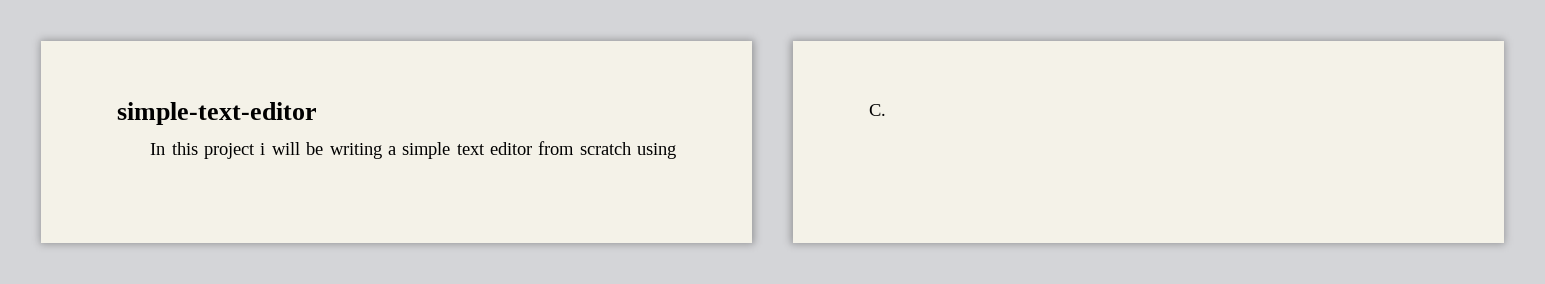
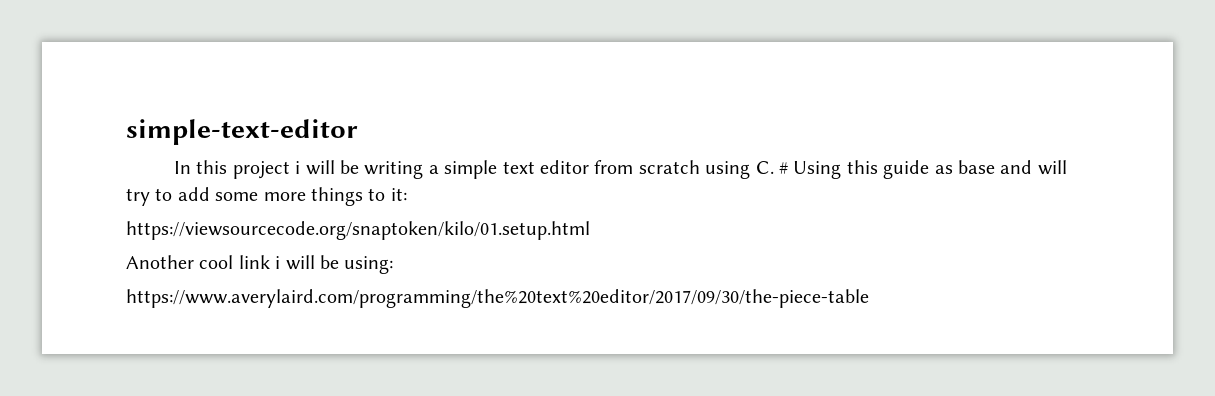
(886, 110) none -> [779,160,1067,179] [126,187,407,206] [126,221,590,240] [126,255,394,274] [126,289,869,308] # Using this guide as base and will try to add some more things to it: // https://viewsourcecode.org/snaptoken/kilo/01.setup.html // Another cool link i will be using: // https://www.averylaird.com/programming/the%20text%20editor/2017/09/30/the-piece-table

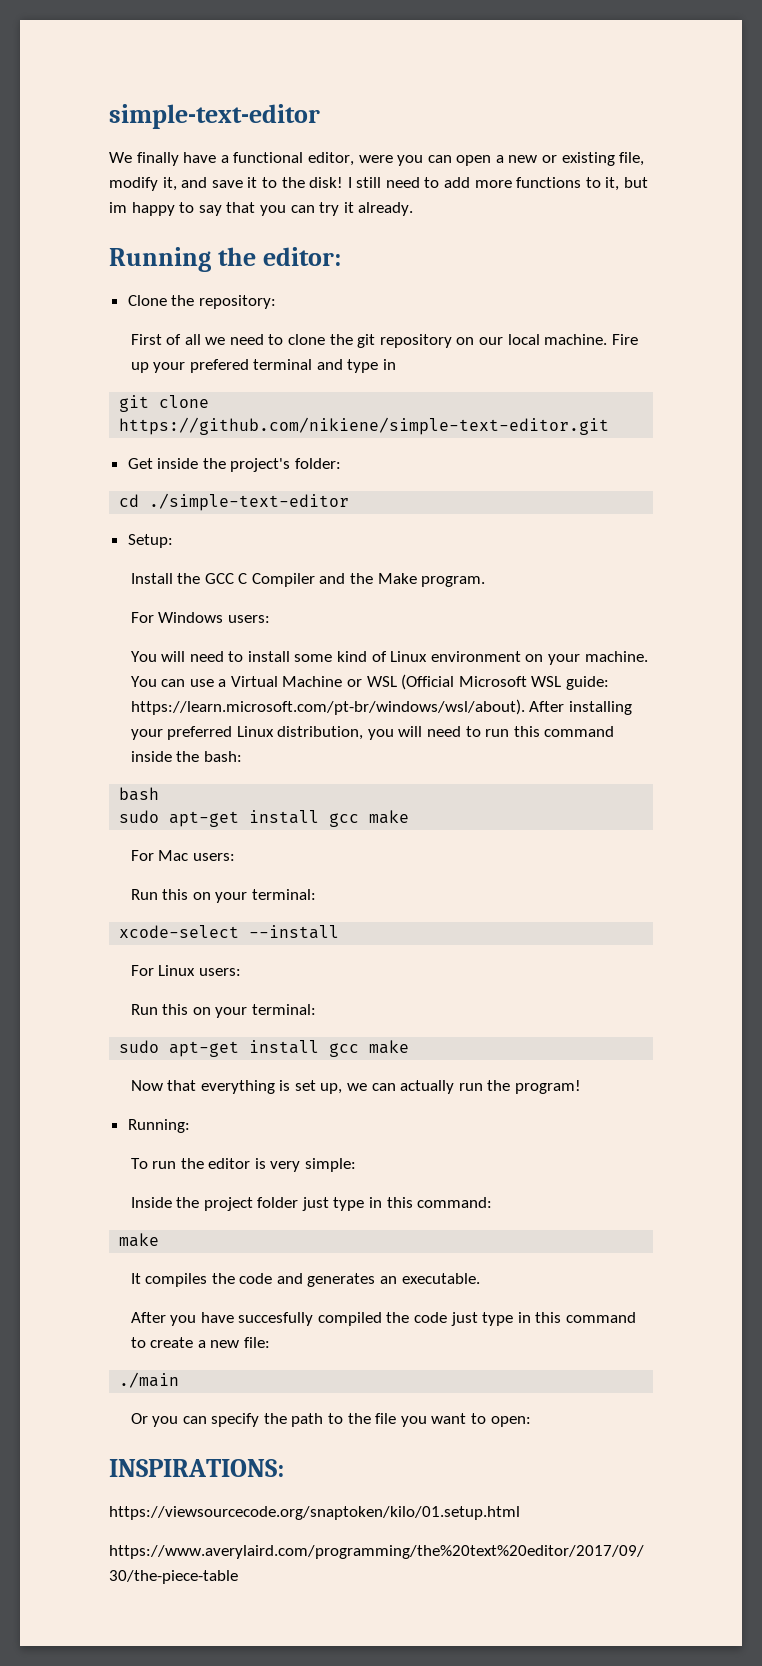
[174,160,1067,179] [126,187,407,206] [126,221,590,240] [126,255,394,274] In this project i will be writing a simple text editor from scratch using C. # Using this guide as base and will try to add some more things to it: // https://viewsourcecode.org/snaptoken/kilo/01.setup.html // Another cool link i will be using: -> [109,152,645,166] [109,177,649,191] [109,202,414,216] [109,247,341,272] [127,295,276,309] [130,334,638,348] [130,359,397,373] [119,395,210,412] [119,417,610,435] [127,458,342,472] [119,493,350,511] [127,534,173,548] [130,573,486,587] [130,612,270,623] [130,651,648,665] [130,674,610,690] [130,699,632,715] [130,726,615,740] [130,751,242,762] [119,787,160,801] [119,810,410,827] [130,850,235,861] [130,889,316,903] [119,925,340,939] [130,965,241,976] [130,1004,316,1018] [119,1040,410,1057] [130,1080,582,1094] [127,1119,190,1133] [130,1158,357,1172] [130,1197,493,1211] [119,1233,160,1247] [130,1273,480,1287] [130,1312,637,1326] [130,1337,270,1348] [119,1372,180,1388] [130,1413,531,1427] [109,1459,284,1477] [109,1506,520,1520] We finally have a functional editor, were you can open a new or existing file, modify it, and save it to the disk! I still need to add more functions to it, but im happy to say that you can try it already. // Running the editor: // Clone the repository: // First of all we need to clone the git repository on our local machine. Fire up your prefered terminal and type in // git clone https://github.com/nikiene/simple-text-editor.git // Get inside the project's folder: // cd ./simple-text-editor // Setup: // Install the GCC C Compiler and the Make program. // For Windows users: // You will need to install some kind of Linux environment on your machine. You can use a Virtual Machine or WSL (Official Microsoft WSL guide: https://learn.microsoft.com/pt-br/windows/wsl/about). After installing your preferred Linux distribution, you will need to run this command inside the bash: // bash // sudo apt-get install gcc make // For Mac users: // Run this on your terminal: // xcode-select --install // For Linux users: // Run this on your terminal: // sudo apt-get install gcc make // Now that everything is set up, we can actually run the program! // Running: // To run the editor is very simple: // Inside the project folder just type in this command: // make // It compiles the code and generates an executable. // After you have succesfully compiled the code just type in this command to create a new file: // ./main // Or you can specify the path to the file you want to open: // INSPIRATIONS: // https://viewsourcecode.org/snaptoken/kilo/01.setup.html

